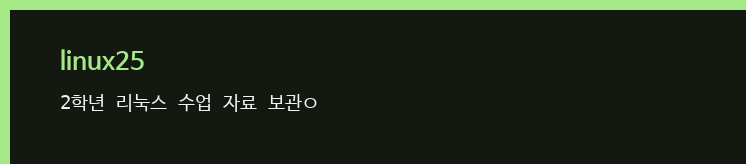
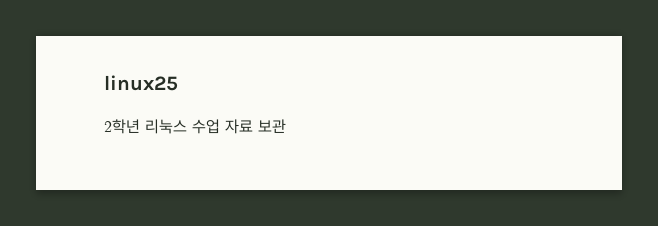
[268,94,319,111] 보관ㅇ -> [258,119,286,133] 보관

